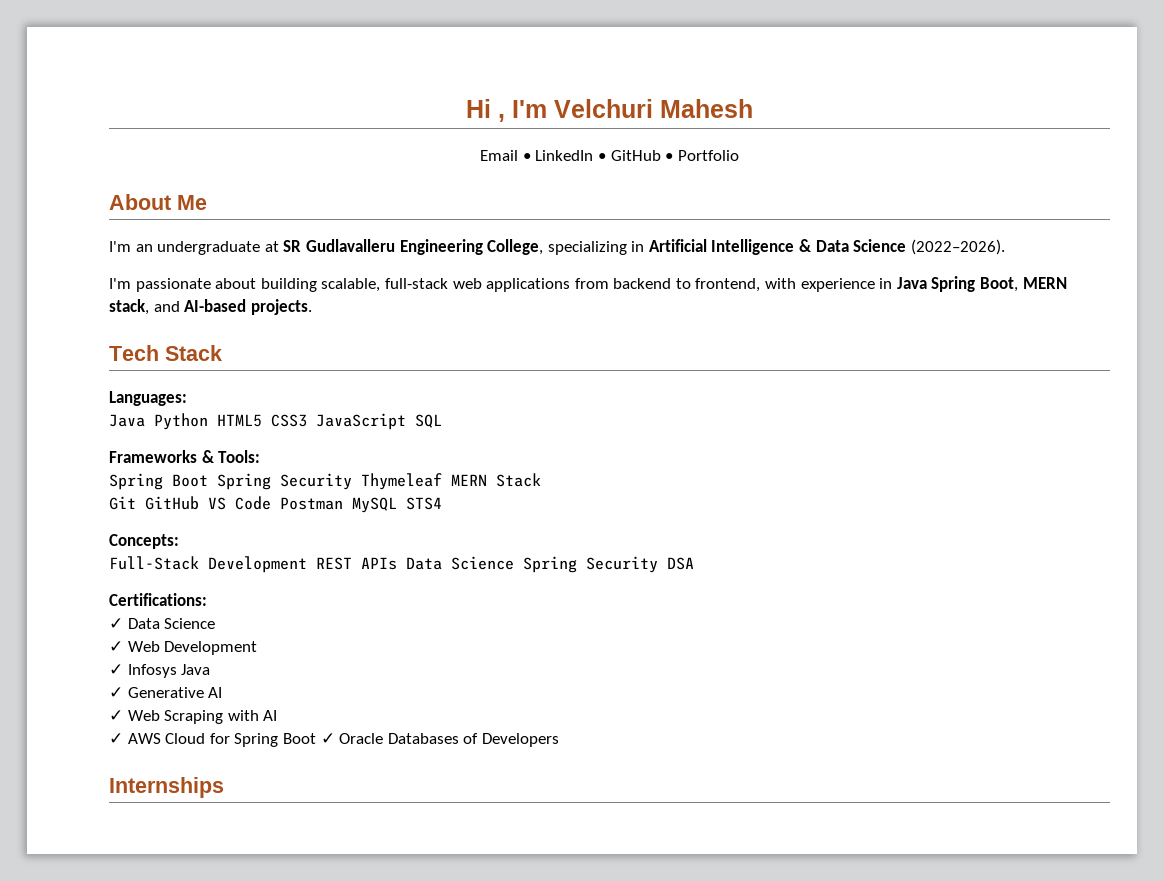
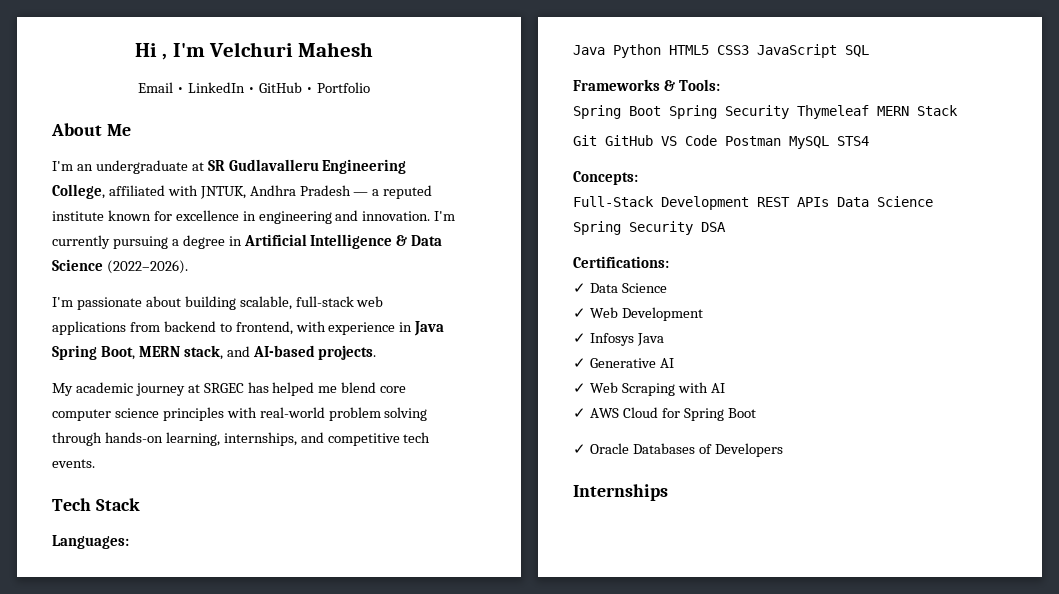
[547,241,627,255] specializing -> [108,185,433,199] [52,210,456,224] [52,235,225,249] affiliated with JNTUK, Andhra Pradesh — a reputed institute known for excellence in engineering and innovation. I'm currently pursuing a degree
(312, 307) none -> [52,382,407,396] [52,407,428,421] [52,432,431,446] [52,459,95,468] // My academic journey at SRGEC has helped me blend core computer science principles with real-world problem solving through hands-on learning, internships, and competitive tech events.
(316, 738) none -> (756, 413) //

